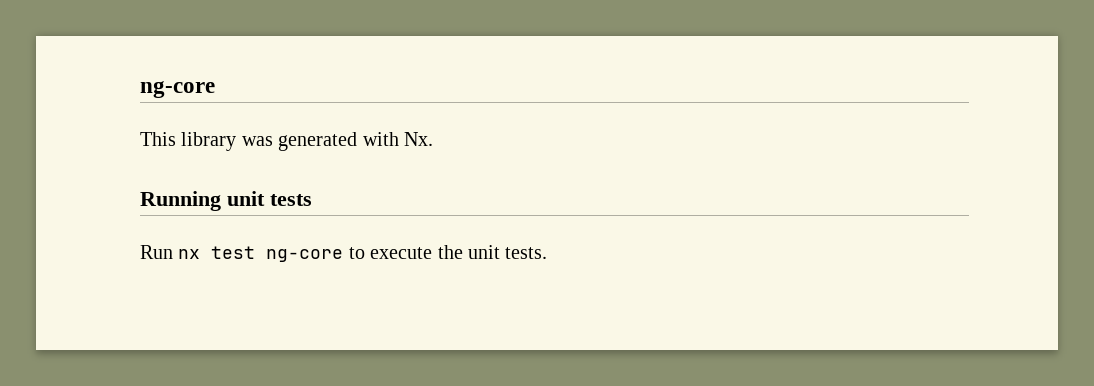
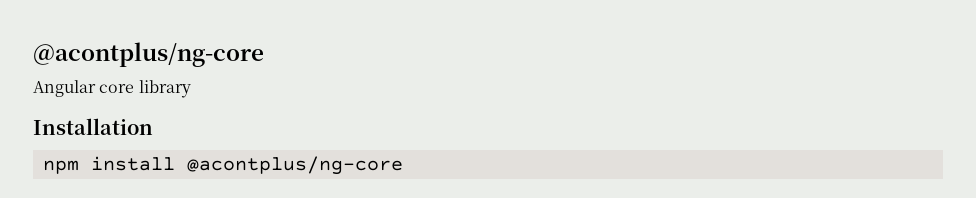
[140,81,215,98] [140,132,433,151] [140,191,312,211] [140,245,548,262] ng-core // This library was generated with Nx. // Running unit tests // Run nx test ng-core to execute the unit tests. -> [33,42,264,67] [33,80,191,98] [33,118,153,135] [42,156,403,175] @acontplus/ng-core // Angular core library // Installation // npm install @acontplus/ng-core

